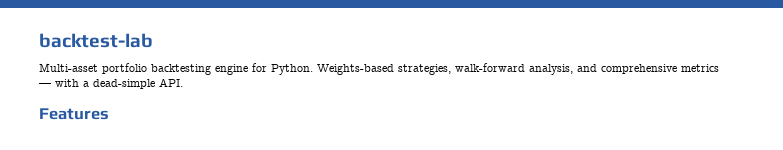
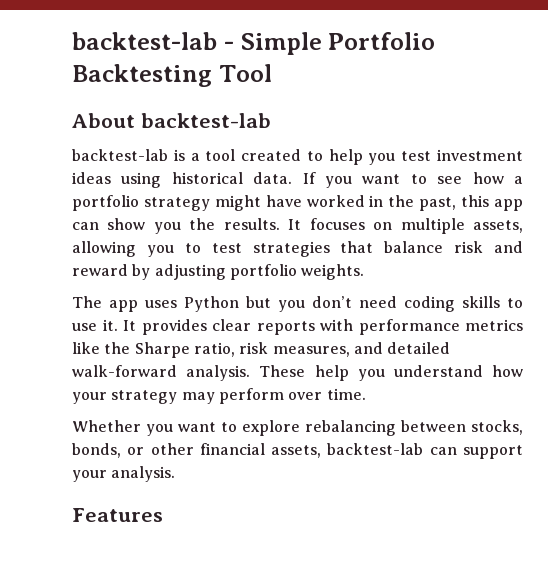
[39,33,153,48] [39,63,719,75] [39,78,183,89] backtest-lab // Multi-asset portfolio backtesting engine for Python. Weights-based strategies, walk-forward analysis, and comprehensive metrics — with a dead-simple API. -> [72,32,436,55] [72,64,272,87] [72,113,271,128] [72,149,523,165] [72,172,523,188] [72,195,524,211] [72,218,523,234] [72,241,523,257] [72,264,365,280] [72,296,523,312] [72,319,523,335] [72,342,451,358] [72,365,524,381] [72,388,366,404] [72,420,523,436] [72,443,523,459] [72,466,176,482] backtest-lab - Simple Portfolio Backtesting Tool // About backtest-lab // backtest-lab is a tool created to help you test investment ideas using historical data. If you want to see how a portfolio strategy might have worked in the past, this app can show you the results. It focuses on multiple assets, allowing you to test strategies that balance risk and reward by adjusting portfolio weights. // The app uses Python but you don’t need coding skills to use it. It provides clear reports with performance metrics like the Sharpe ratio, risk measures, and detailed walk-forward analysis. These help you understand how your strategy may perform over time. // Whether you want to explore rebalancing between stocks, bonds, or other financial assets, backtest-lab can support your analysis.

